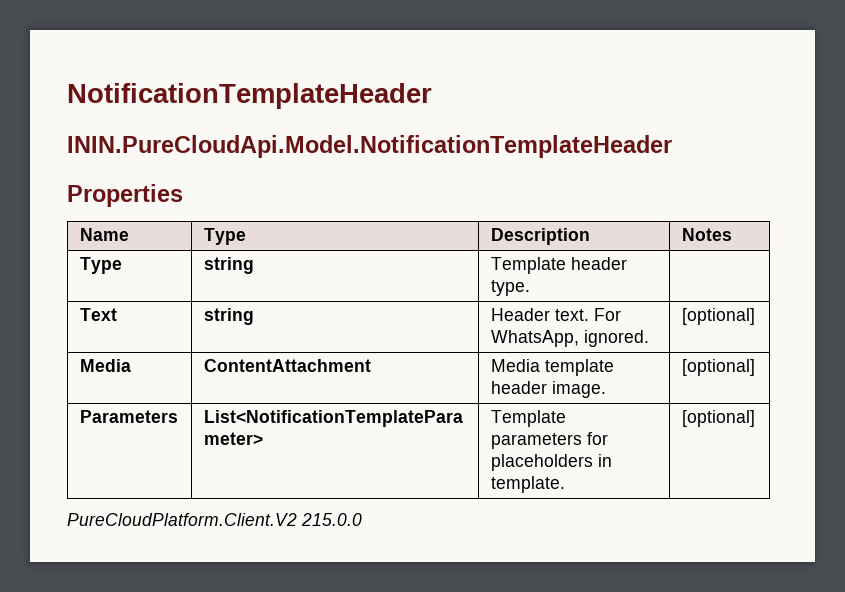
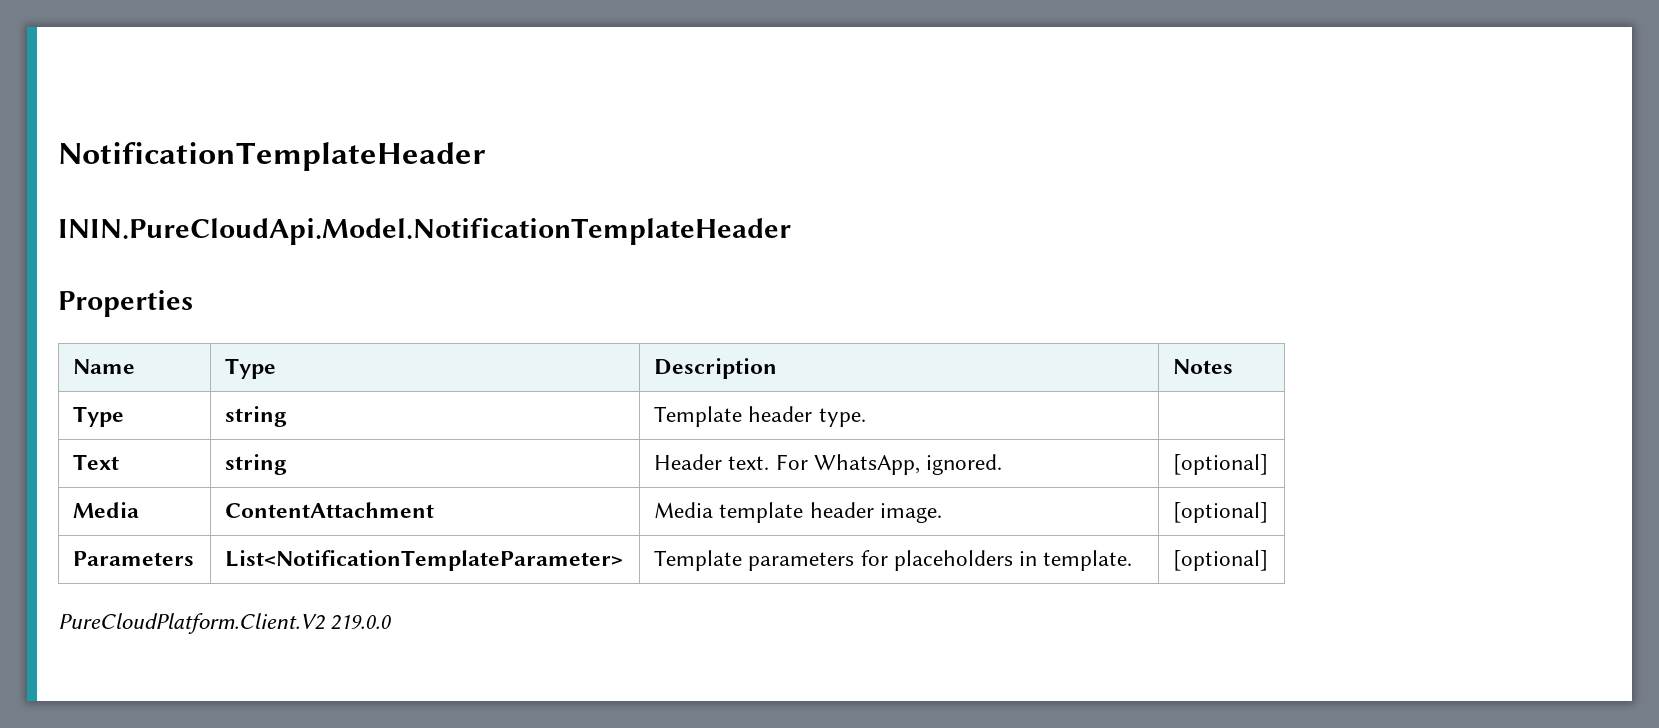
[301,513,362,526] 215.0.0 -> [330,614,392,630] 219.0.0

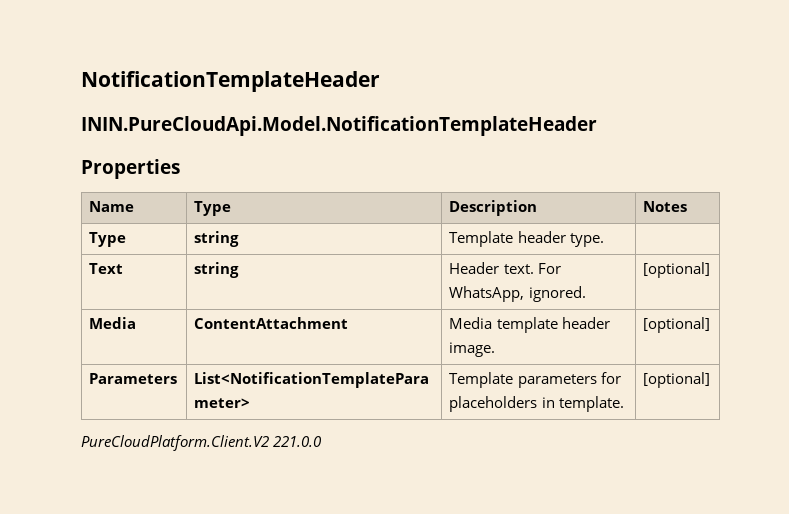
[330,614,392,630] 219.0.0 -> [273,436,322,447] 221.0.0

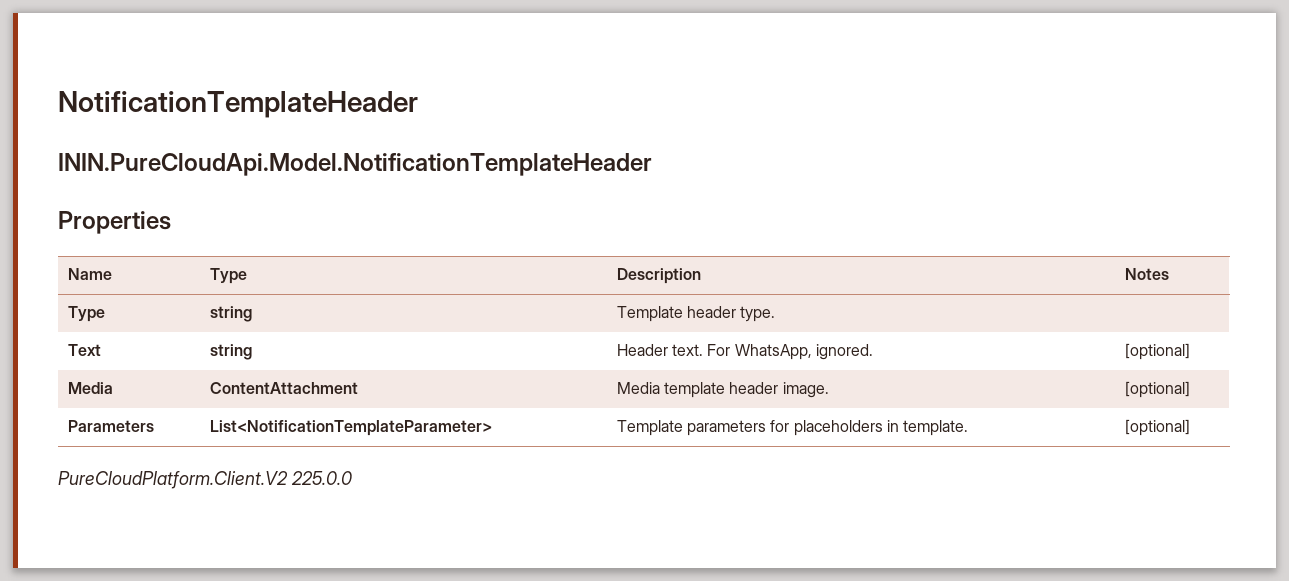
[273,436,322,447] 221.0.0 -> [291,471,353,485] 225.0.0

